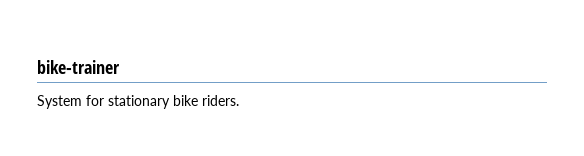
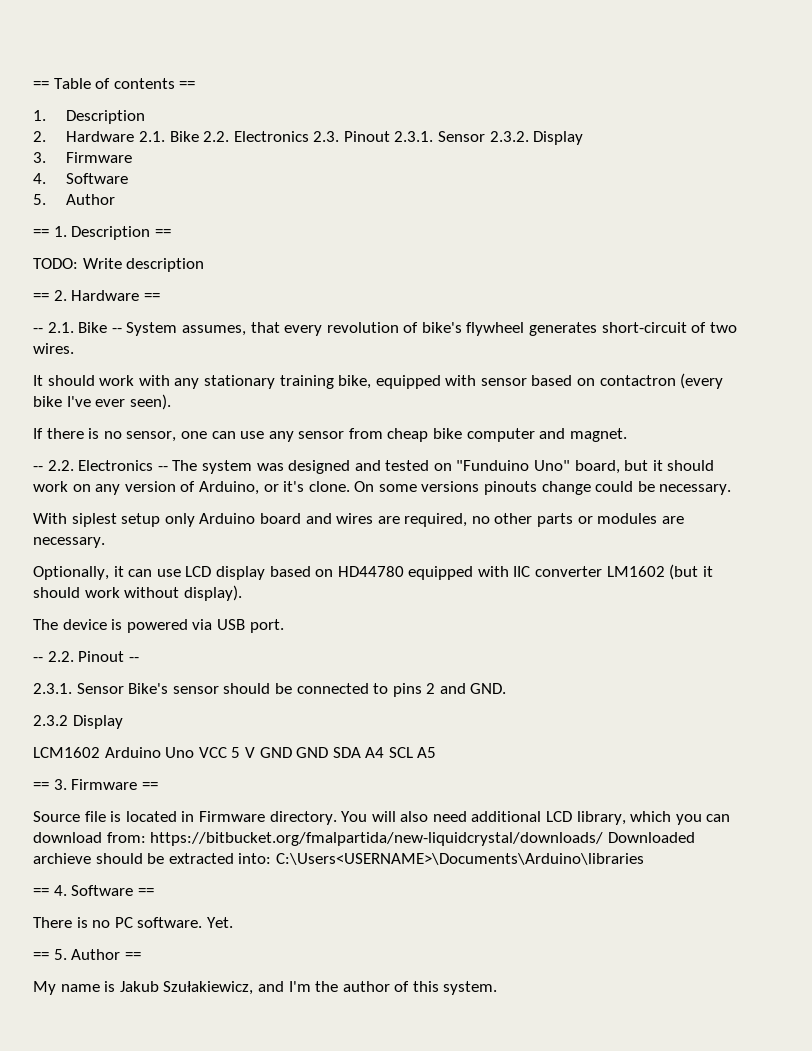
[37,60,120,74] [37,95,239,109] bike-trainer // System for stationary bike riders. -> [33,78,196,89] [33,110,146,124] [33,131,584,145] [33,152,133,163] [33,173,129,184] [33,194,116,205] [33,226,171,240] [33,258,205,272] [33,290,160,301] [33,322,737,336] [33,343,74,354] [33,373,724,389] [33,394,171,410] [33,428,627,442] [33,460,715,474] [33,481,732,495] [33,513,684,527] [33,537,105,548] [33,564,713,580] [33,585,242,601] [33,619,284,633] [33,651,139,662] [33,683,507,697] [33,715,123,729] [33,747,437,758] [33,779,158,790] [33,811,731,825] [33,832,695,846] [33,853,644,865] [33,885,154,896] [33,917,233,928] [33,949,141,960] [33,981,498,995] == Table of contents == // 1. Description // 2. Hardware 2.1. Bike 2.2. Electronics 2.3. Pinout 2.3.1. Sensor 2.3.2. Display // 3. Firmware // 4. Software // 5. Author // == 1. Description == // TODO: Write description // == 2. Hardware == // -- 2.1. Bike -- System assumes, that every revolution of bike's flywheel generates short-circuit of two wires. // It should work with any stationary training bike, equipped with sensor based on contactron (every bike I've ever seen). // If there is no sensor, one can use any sensor from cheap bike computer and magnet. // -- 2.2. Electronics -- The system was designed and tested on "Funduino Uno" board, but it should work on any version of Arduino, or it's clone. On some versions pinouts change could be necessary. // With siplest setup only Arduino board and wires are required, no other parts or modules are necessary. // Optionally, it can use LCD display based on HD44780 equipped with IIC converter LM1602 (but it should work without display). // The device is powered via USB port. // -- 2.2. Pinout -- // 2.3.1. Sensor Bike's sensor should be connected to pins 2 and GND. // 2.3.2 Display // LCM1602 Arduino Uno VCC 5 V GND GND SDA A4 SCL A5 // == 3. Firmware == // Source file is located in Firmware directory. You will also need additional LCD library, which you can download from: https://bitbucket.org/fmalpartida/new-liquidcrystal/downloads/ Downloaded archieve should be extracted into: C:\Users<USERNAME>\Documents\Arduino\libraries // == 4. Software == // There is no PC software. Yet. // == 5. Author == // My name is Jakub Szułakiewicz, and I'm the author of this system.

